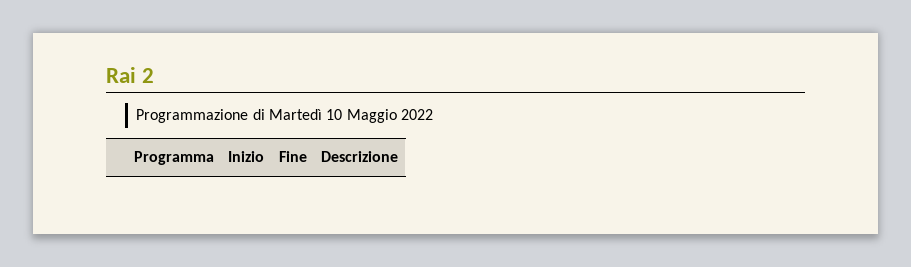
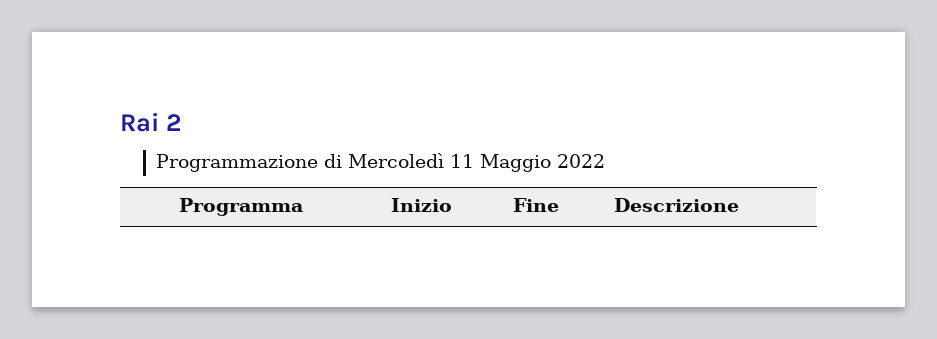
[269,109,343,120] Martedì 10 -> [347,153,474,168] Mercoledì 11

